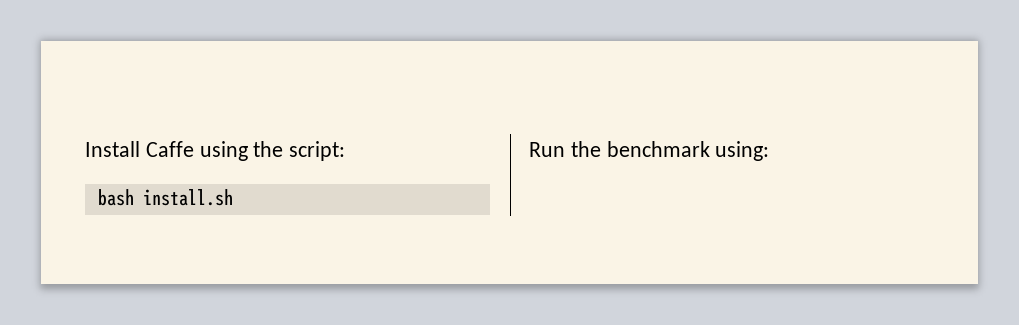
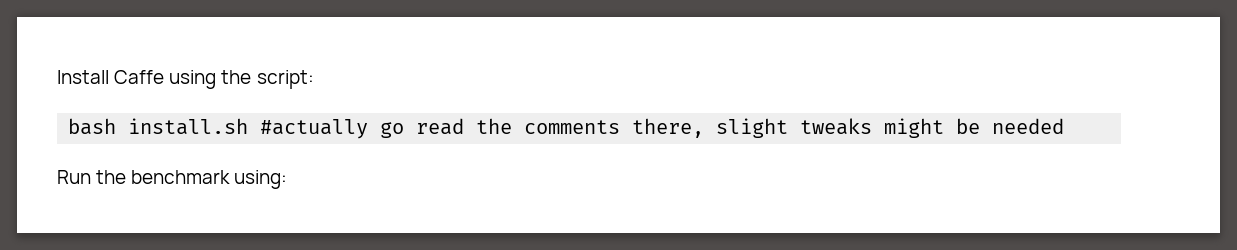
(233, 197) none -> [260,118,1065,139] #actually go read the comments there, slight tweaks might be needed

